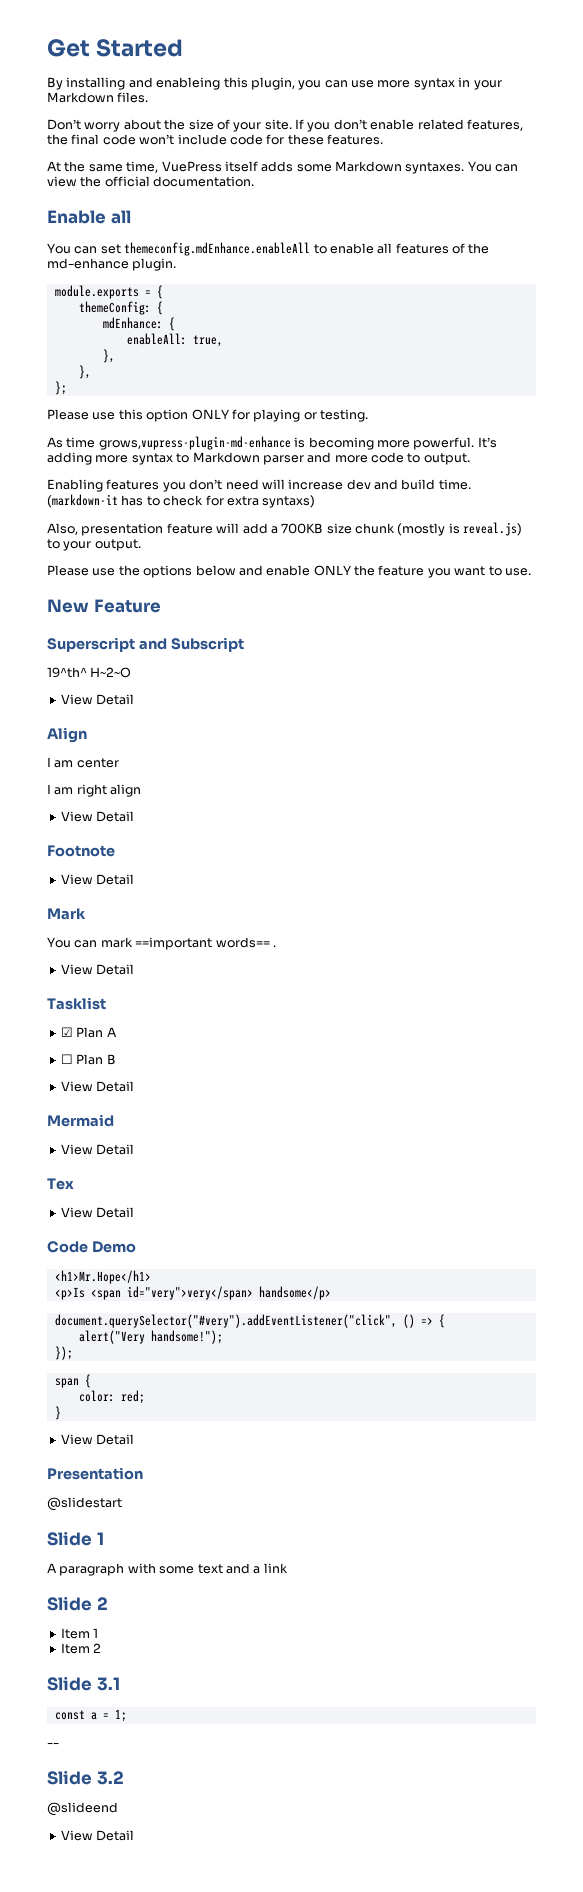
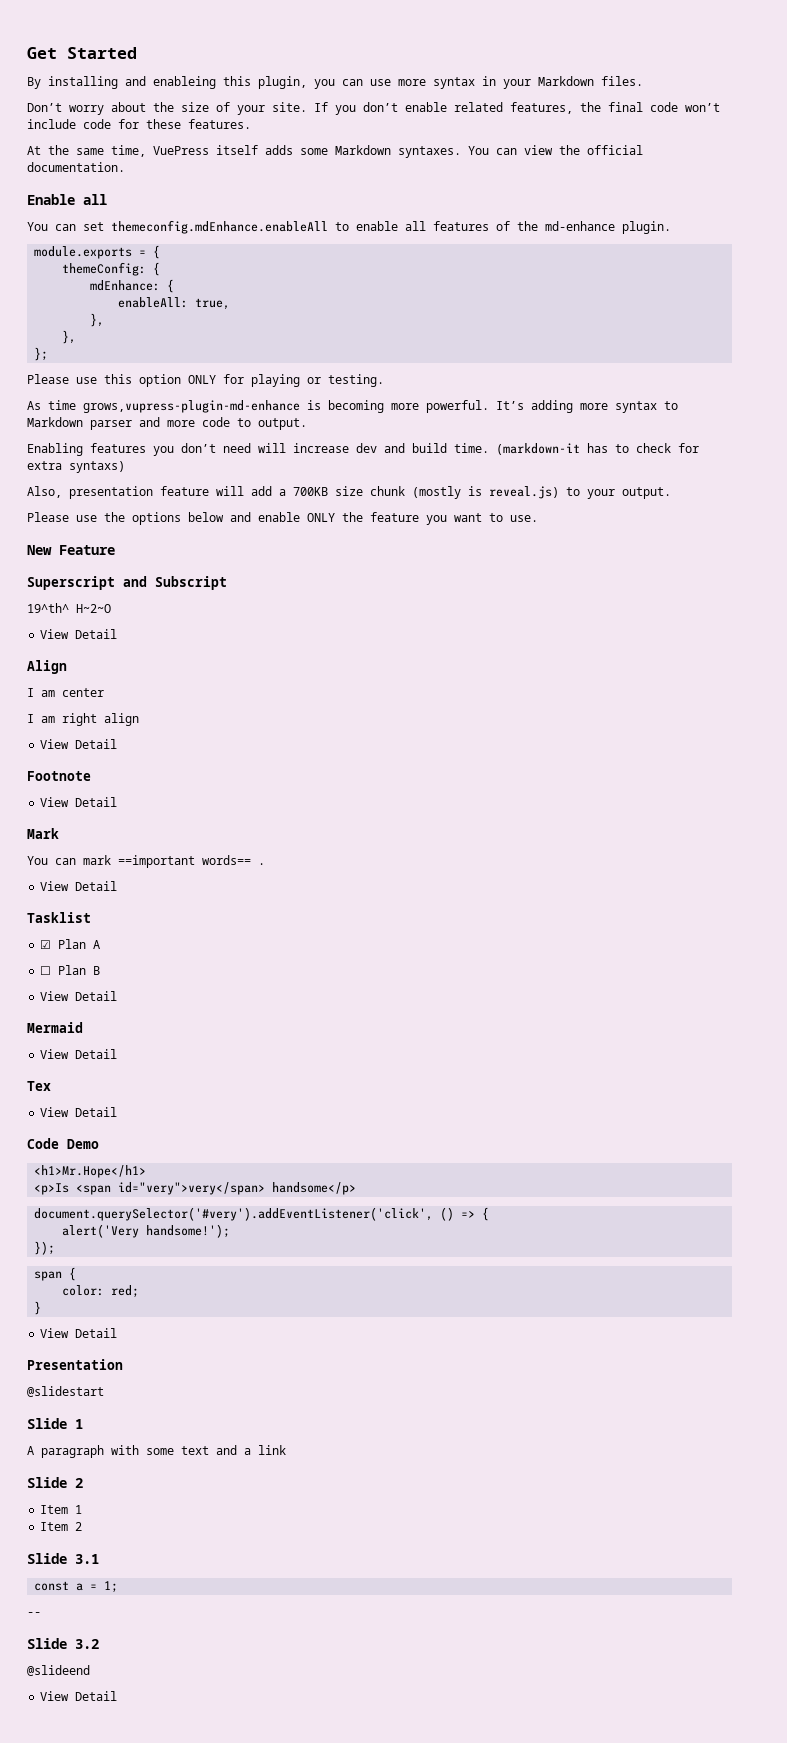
[54,1314,397,1328] document.querySelector("#very").addEventListener("click", -> [34,1207,434,1221] document.querySelector('#very').addEventListener('click',
[78,1330,223,1344] alert("Very handsome!"); -> [62,1224,231,1238] alert('Very handsome!');

